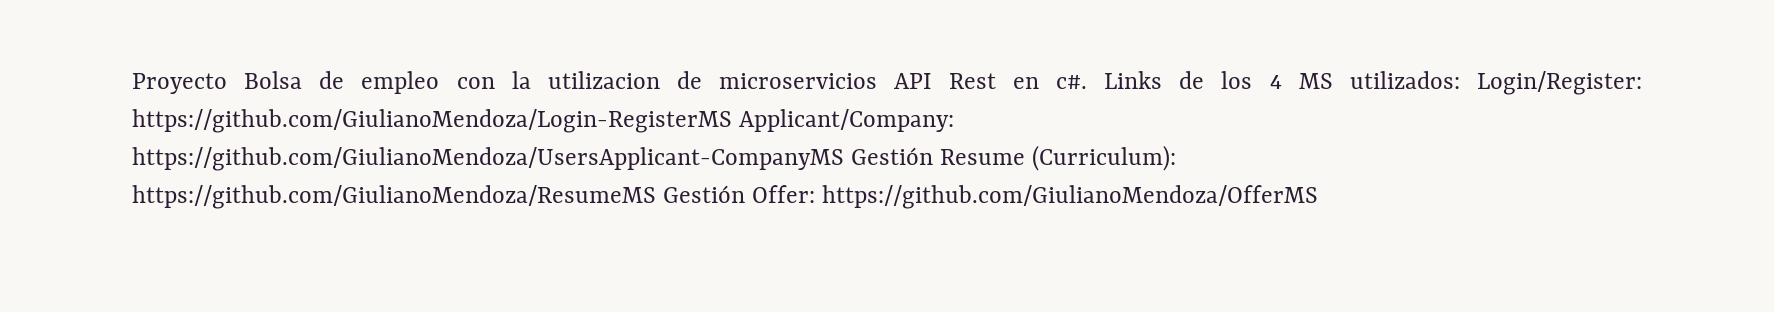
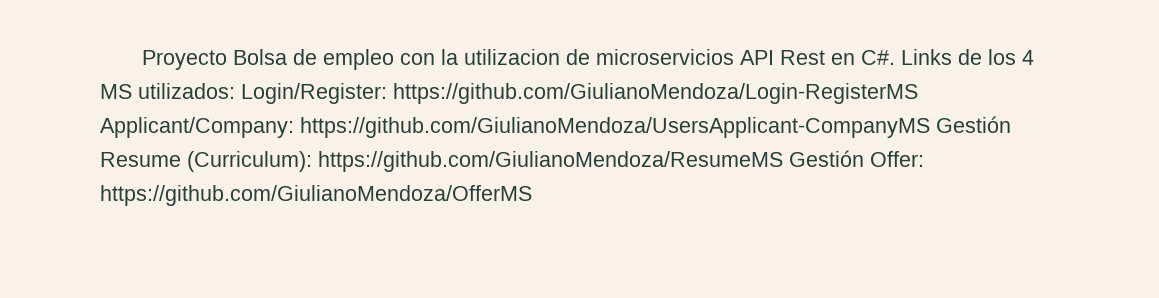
[1055,75,1087,89] c#. -> [861,50,896,65] C#.

